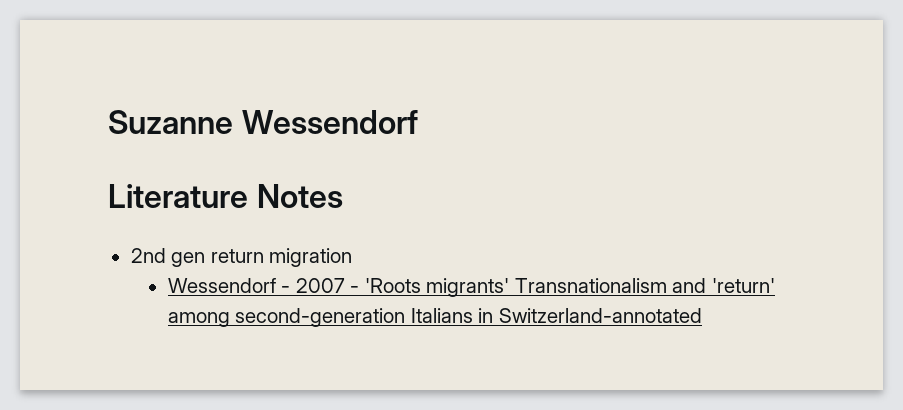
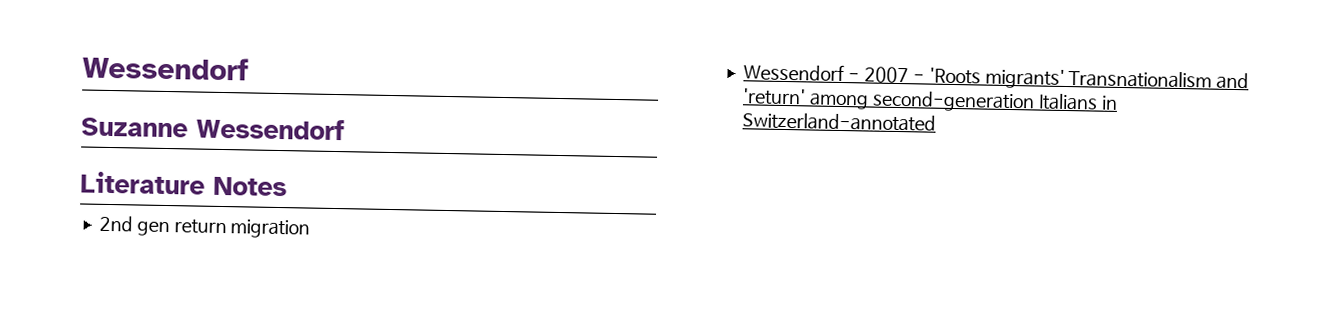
(108, 122) none -> [82,55,249,81] Wessendorf //

